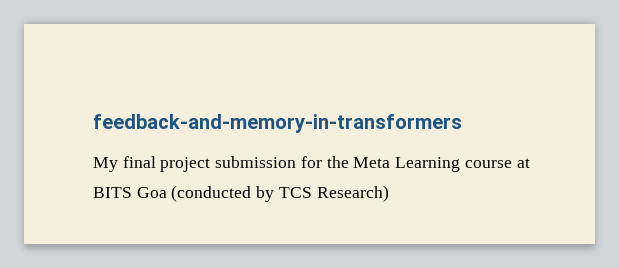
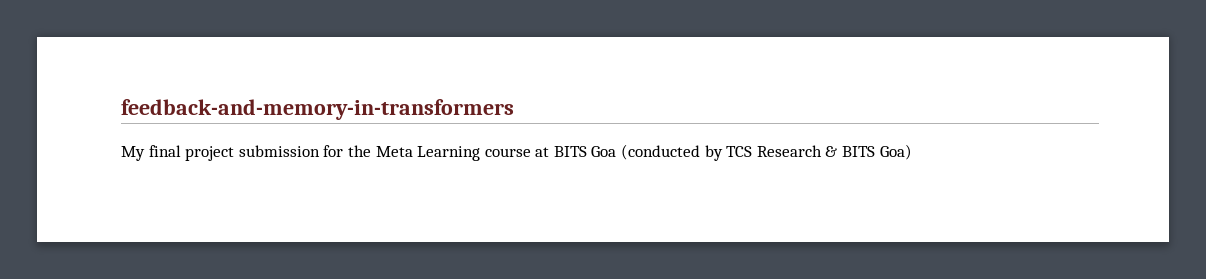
[316,185,389,202] Research) -> [756,144,912,160] Research & BITS Goa)

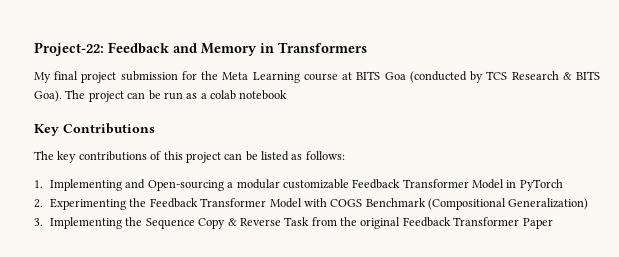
[121,99,514,120] feedback-and-memory-in-transformers -> [34,42,367,56] Project-22: Feedback and Memory in Transformers
[879,144,912,160] Goa) -> [34,90,288,102] [34,123,155,136] [34,151,345,163] [34,179,563,191] [34,198,589,210] [34,217,553,229] Goa). The project can be run as a colab notebook // Key Contributions // The key contributions of this project can be listed as follows: // 1. Implementing and Open-sourcing a modular customizable Feedback Transformer Model in PyTorch // 2. Experimenting the Feedback Transformer Model with COGS Benchmark (Compositional Generalization) // 3. Implementing the Sequence Copy & Reverse Task from the original Feedback Transformer Paper

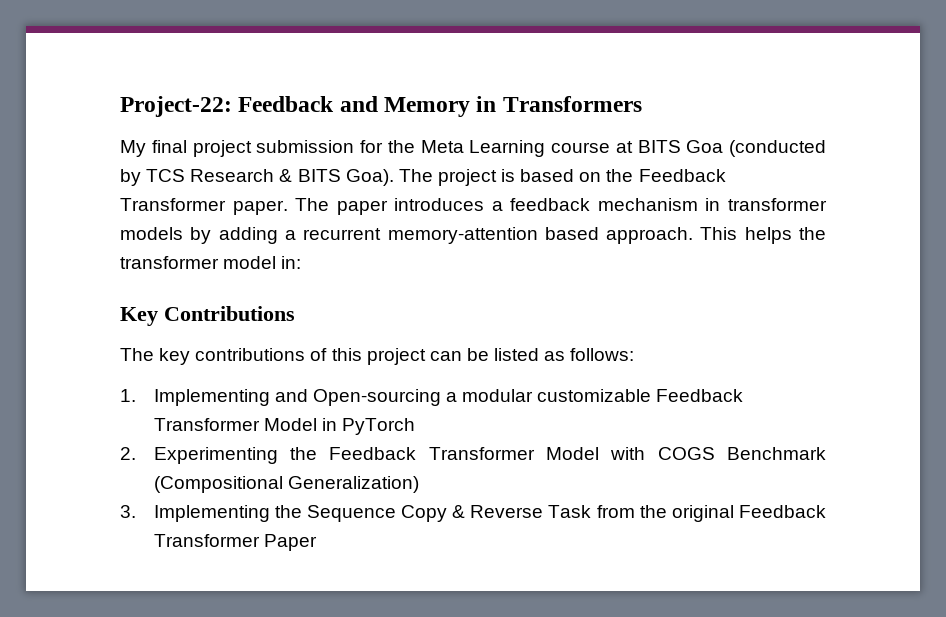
[127,90,288,100] can be run as a colab notebook -> [501,169,726,182] [120,198,827,215] [120,227,826,244] [120,256,302,269] is based on the Feedback Transformer paper. The paper introduces a feedback mechanism in transformer models by adding a recurrent memory-attention based approach. This helps the transformer model in:

